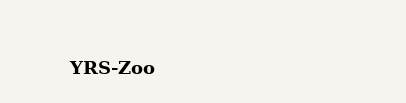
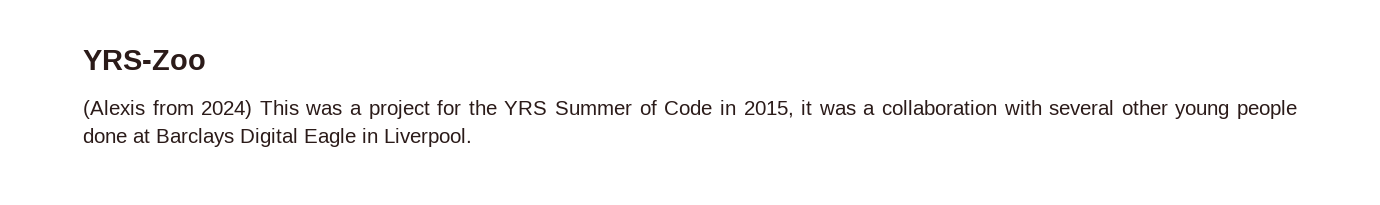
(155, 67) none -> [83,100,1297,119] [83,128,472,147] // (Alexis from 2024) This was a project for the YRS Summer of Code in 2015, it was a collaboration with several other young people done at Barclays Digital Eagle in Liverpool.

